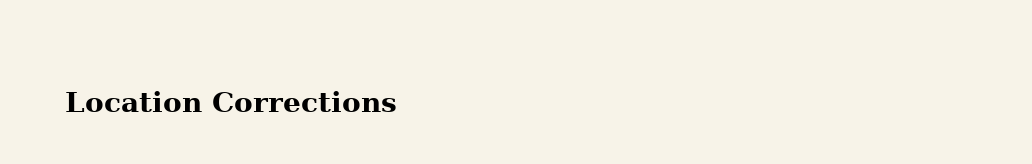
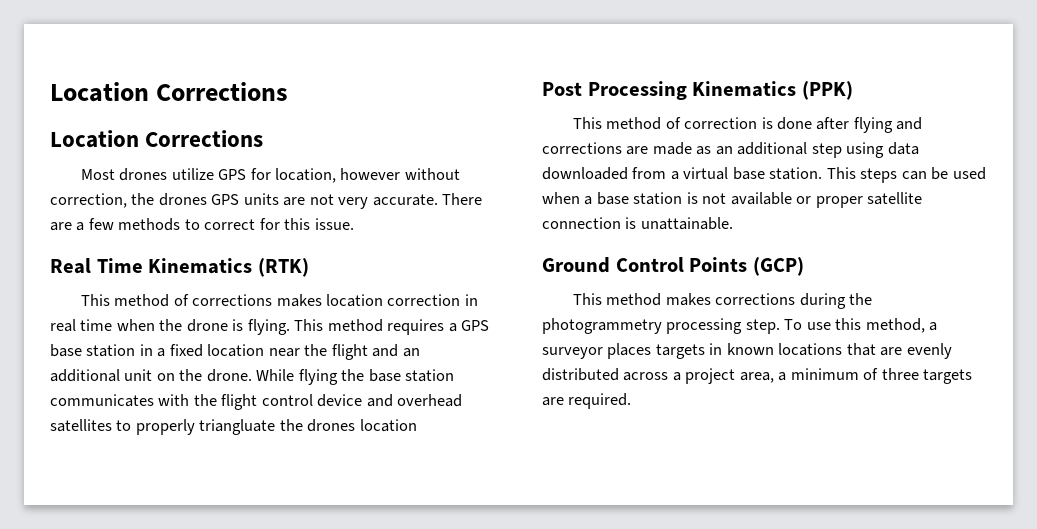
[65,91,397,112] Location Corrections -> [50,82,289,102] [50,130,264,148] [80,168,460,183] [50,193,483,209] [50,218,354,231] [50,258,309,277] [80,294,478,307] [50,319,490,335] [50,344,420,360] [50,369,455,385] [50,394,463,410] [50,419,417,435] [542,81,853,100] [572,117,923,133] [542,142,919,158] [542,167,986,183] [542,192,923,208] [542,217,733,230] [542,257,804,276] [572,293,872,309] [542,318,938,334] [542,343,952,359] [542,368,973,384] [542,393,632,409] Location Corrections // Location Corrections // Most drones utilize GPS for location, however without correction, the drones GPS units are not very accurate. There are a few methods to correct for this issue. // Real Time Kinematics (RTK) // This method of corrections makes location correction in real time when the drone is flying. This method requires a GPS base station in a fixed location near the flight and an additional unit on the drone. While flying the base station communicates with the flight control device and overhead satellites to properly triangluate the drones location // Post Processing Kinematics (PPK) // This method of correction is done after flying and corrections are made as an additional step using data downloaded from a virtual base station. This steps can be used when a base station is not available or proper satellite connection is unattainable. // Ground Control Points (GCP) // This method makes corrections during the photogrammetry processing step. To use this method, a surveyor places targets in known locations that are evenly distributed across a project area, a minimum of three targets are required.

